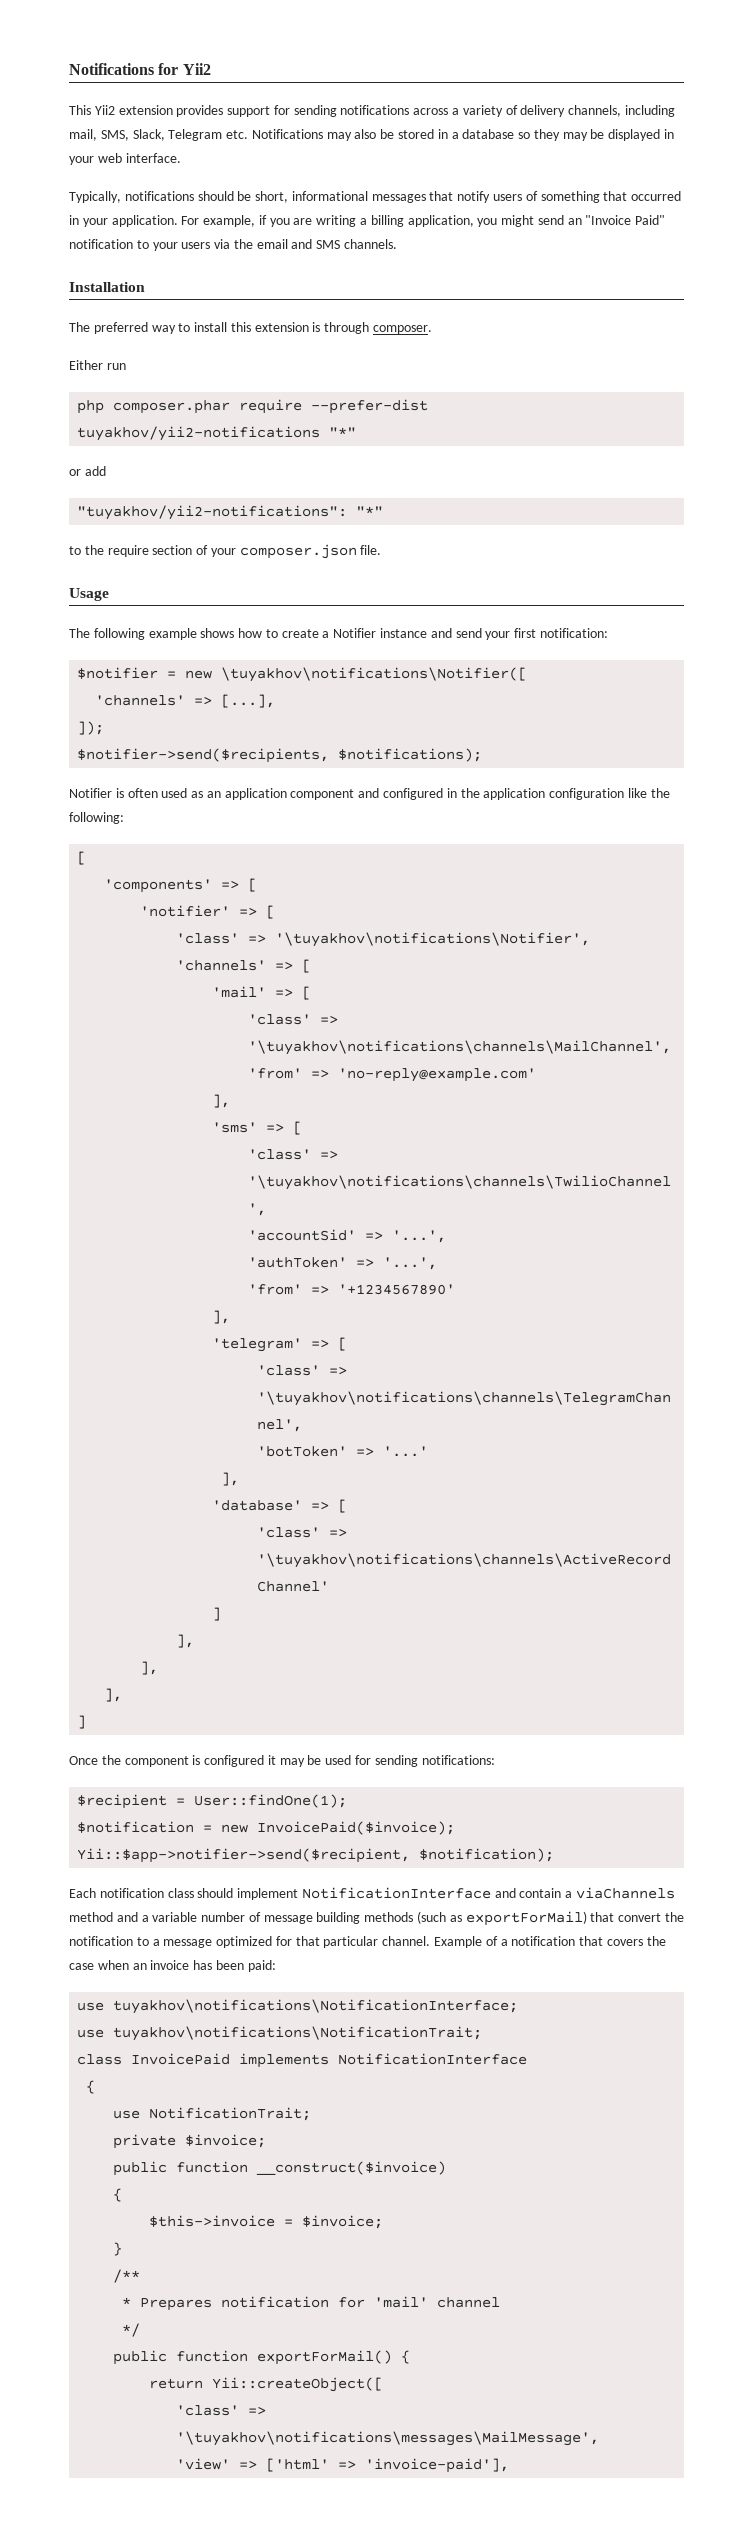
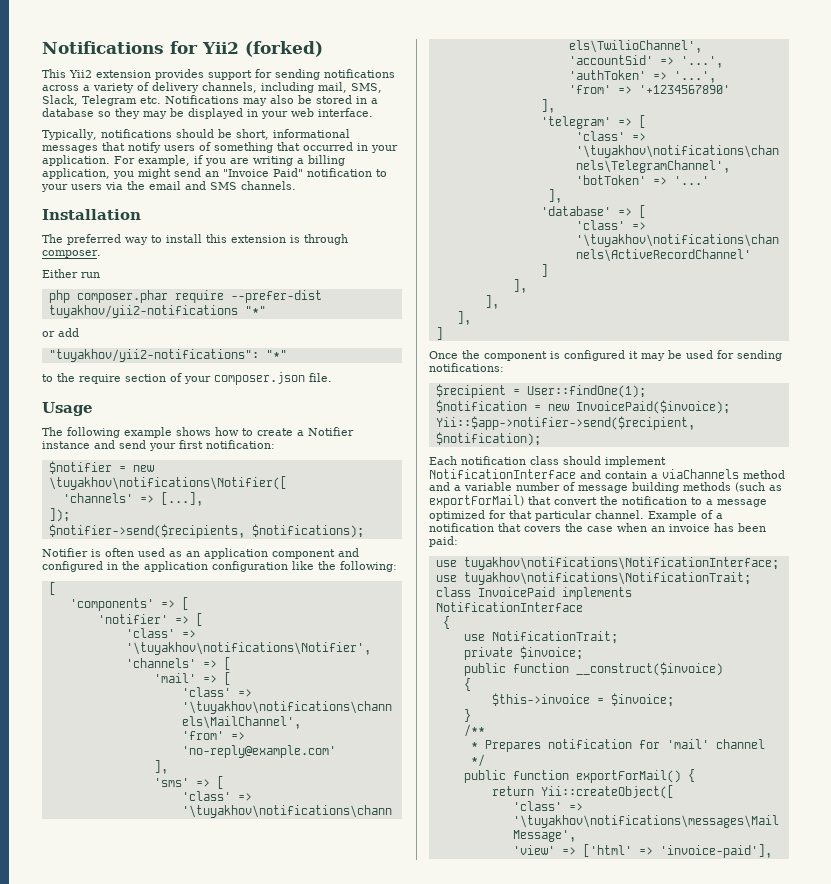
(211, 69) none -> [245,41,323,57] (forked)

